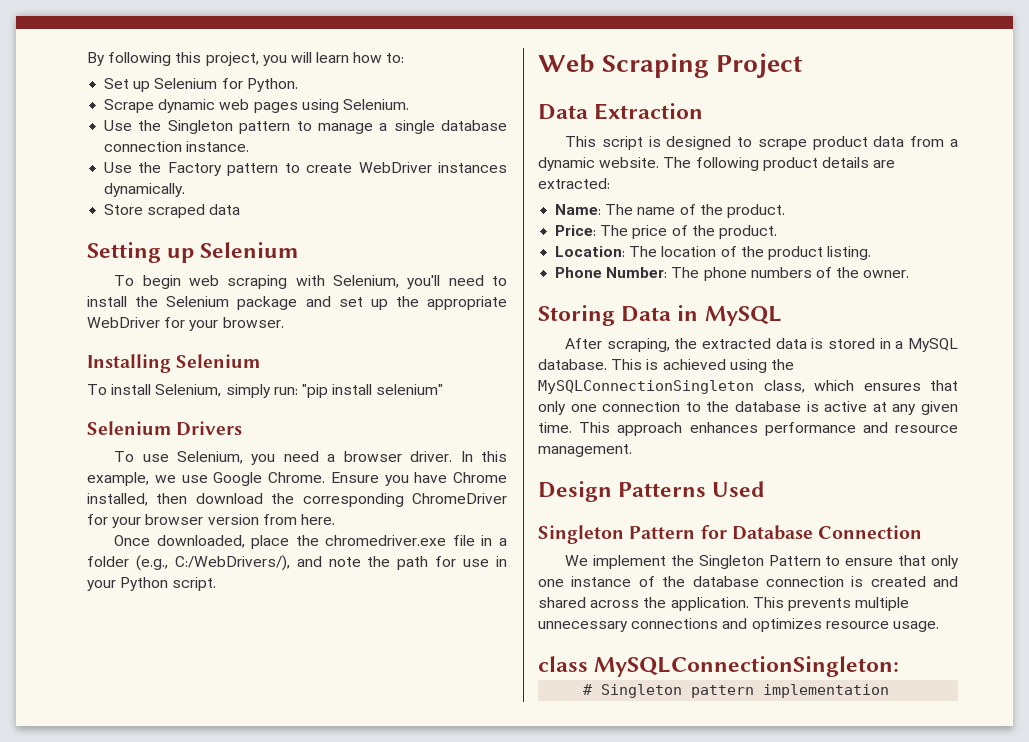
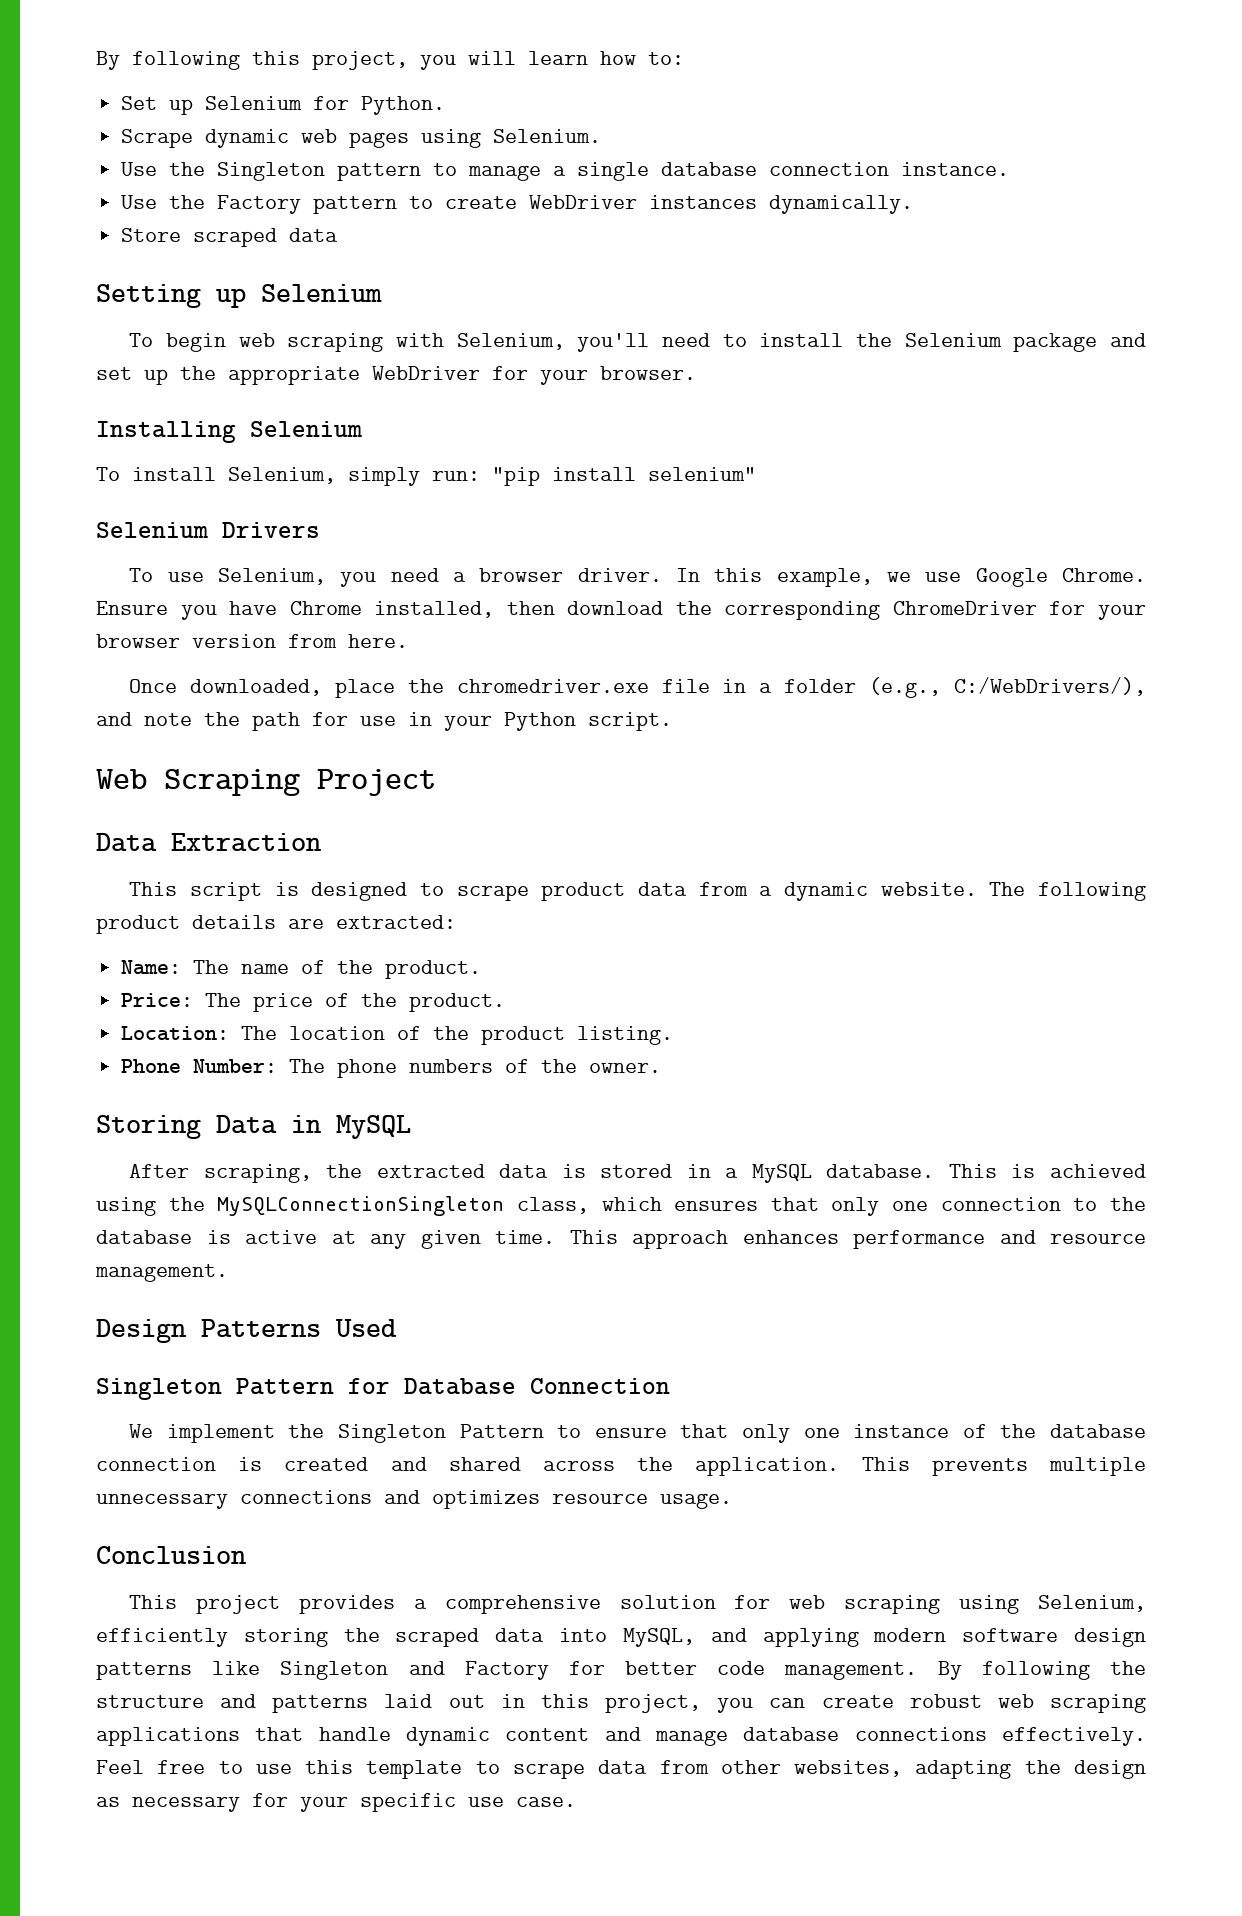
[538,656,900,677] [583,684,890,698] class MySQLConnectionSingleton: // # Singleton pattern implementation -> [96,1546,247,1564] [129,1595,1146,1614] [96,1628,1147,1647] [96,1661,1146,1680] [96,1694,1146,1713] [96,1727,1146,1746] [96,1760,1147,1779] [96,1793,576,1812] Conclusion // This project provides a comprehensive solution for web scraping using Selenium, efficiently storing the scraped data into MySQL, and applying modern software design patterns like Singleton and Factory for better code management. By following the structure and patterns laid out in this project, you can create robust web scraping applications that handle dynamic content and manage database connections effectively. Feel free to use this template to scrape data from other websites, adapting the design as necessary for your specific use case.

